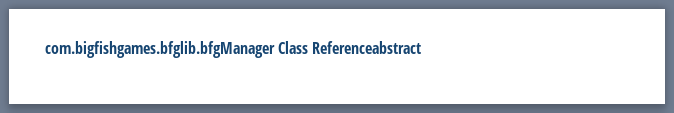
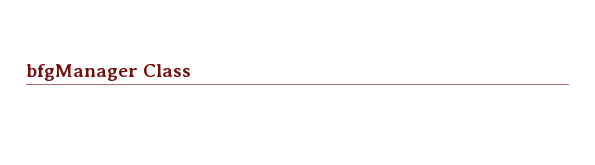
[45,41,422,58] com.bigfishgames.bfglib.bfgManager Class Referenceabstract -> [26,64,192,81] bfgManager Class

